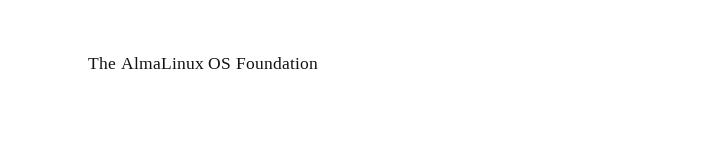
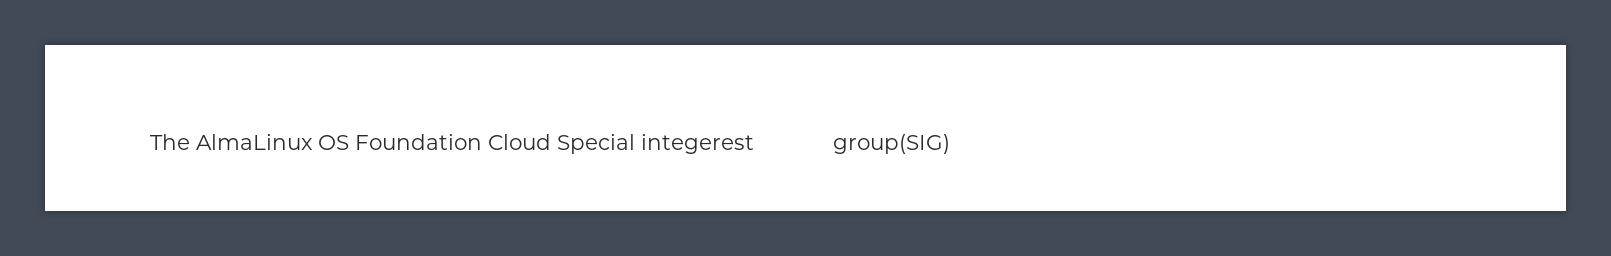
(319, 63) none -> [488,134,950,154] Cloud Special integerest group(SIG)

